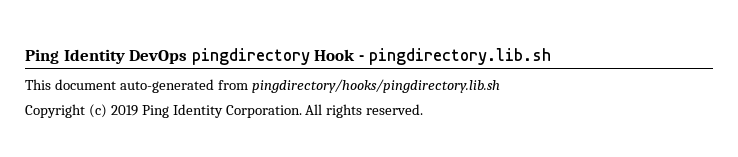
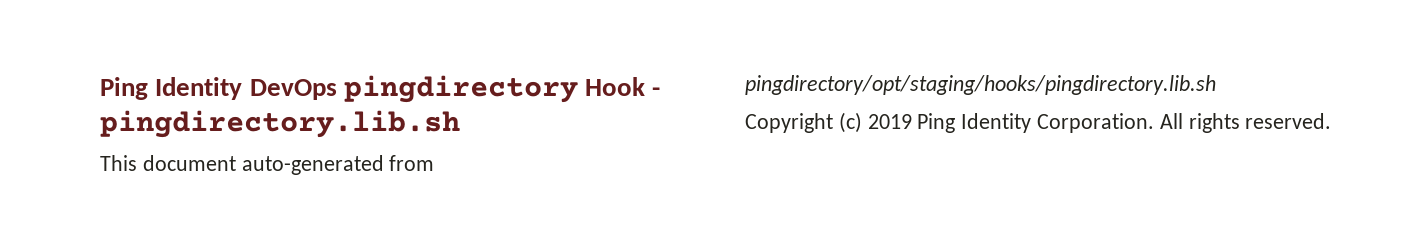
[251,79,500,93] pingdirectory/hooks/pingdirectory.lib.sh -> [745,75,1216,95] pingdirectory/opt/staging/hooks/pingdirectory.lib.sh

